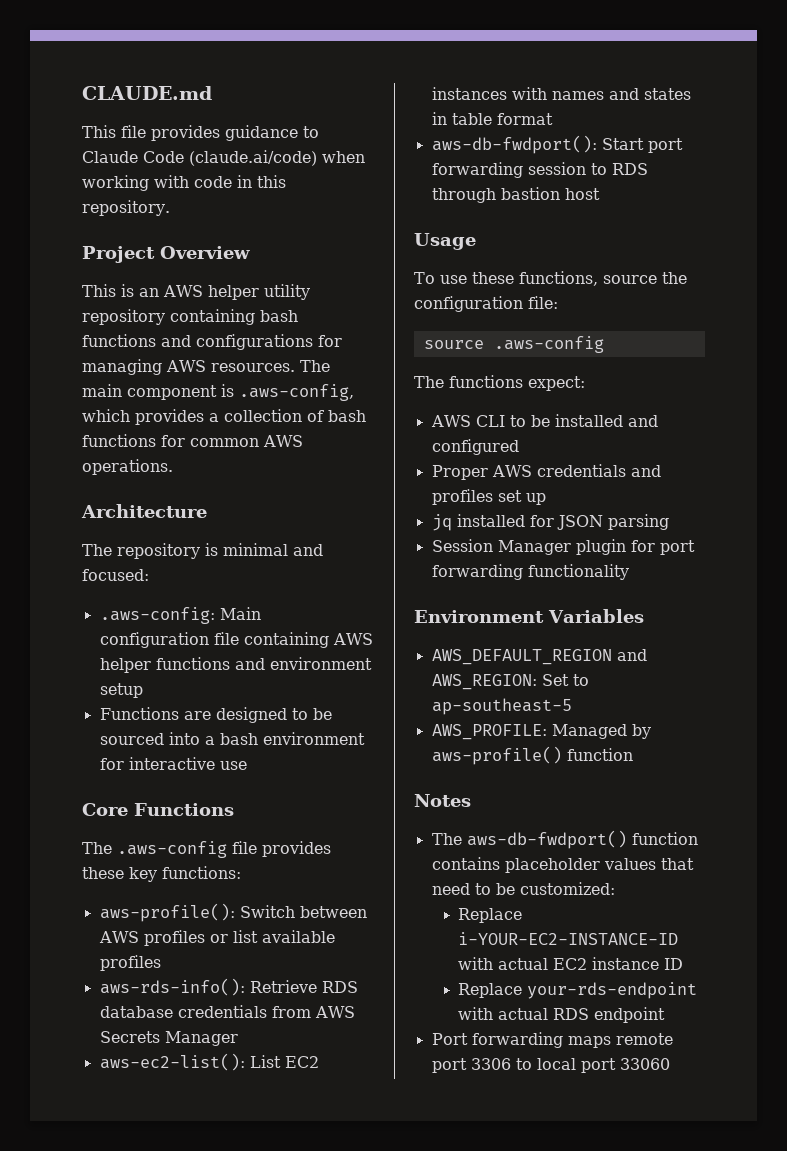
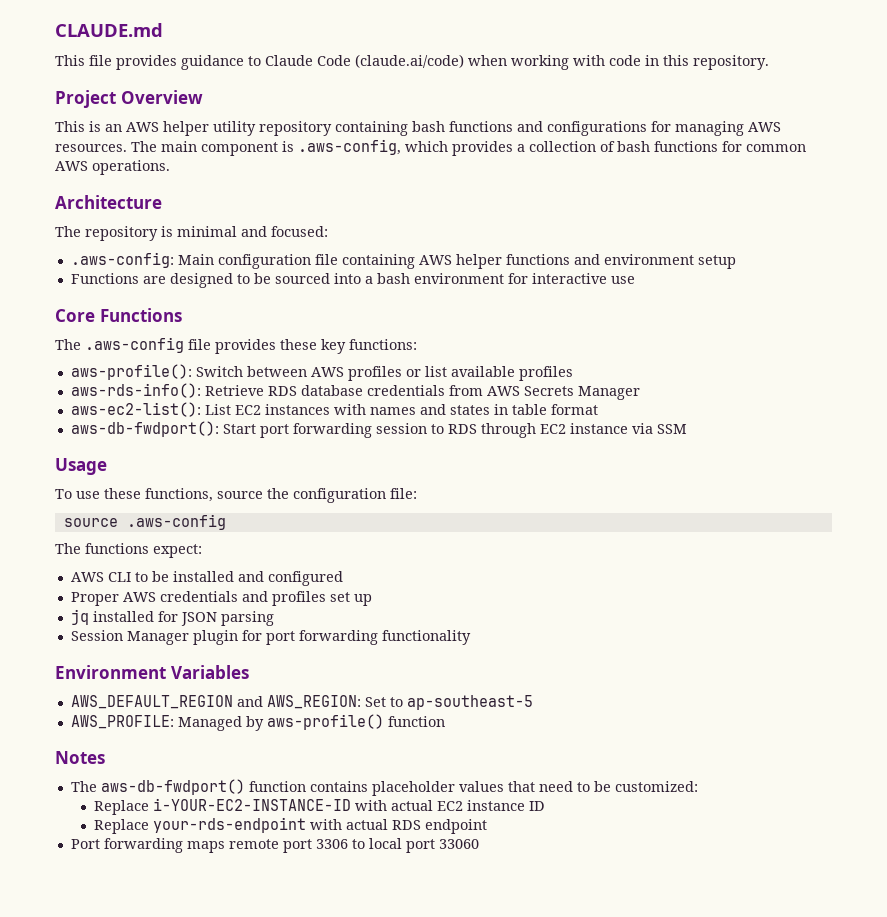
[500,187,600,200] bastion host -> [539,423,687,434] EC2 instance via SSM

